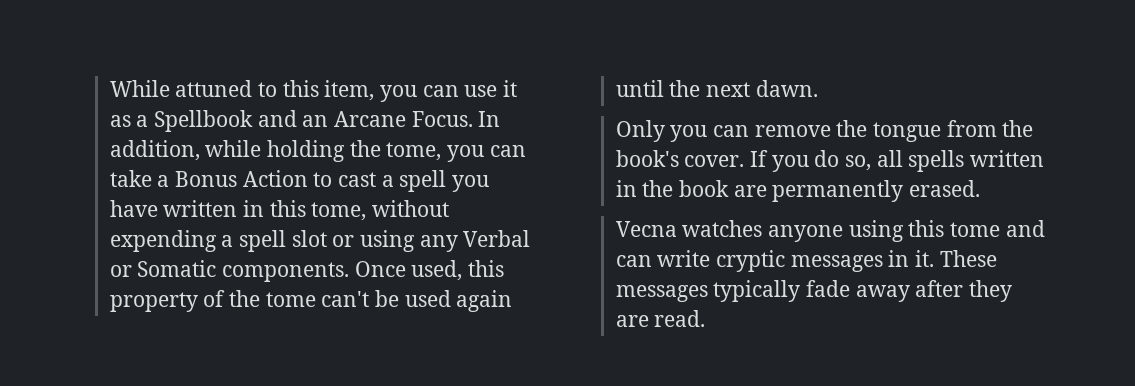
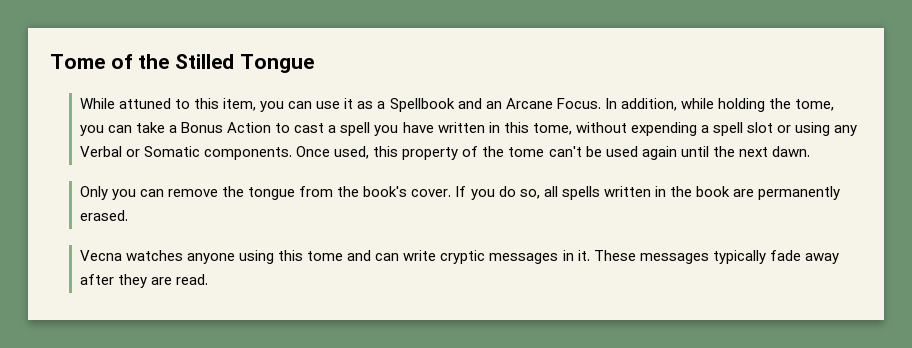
(109, 88) none -> [50,54,314,73] Tome of the Stilled Tongue //

